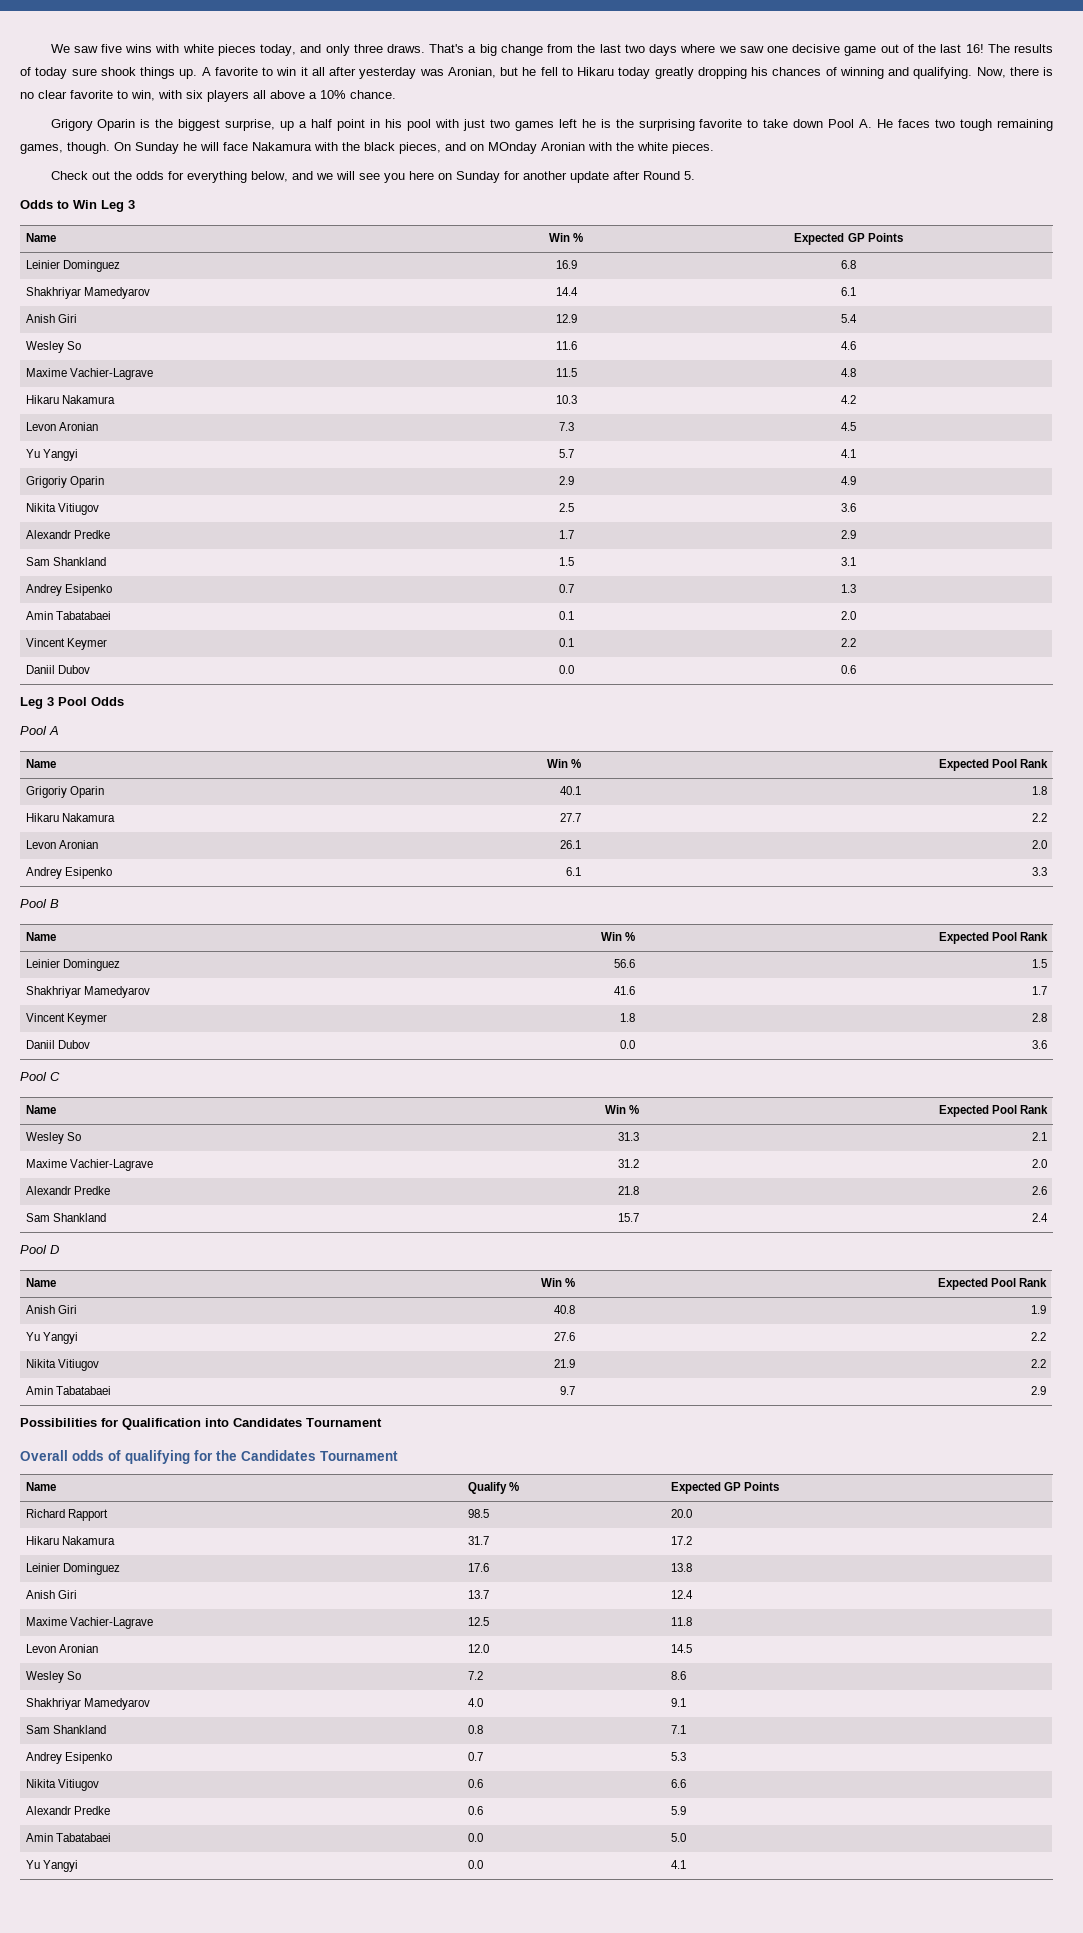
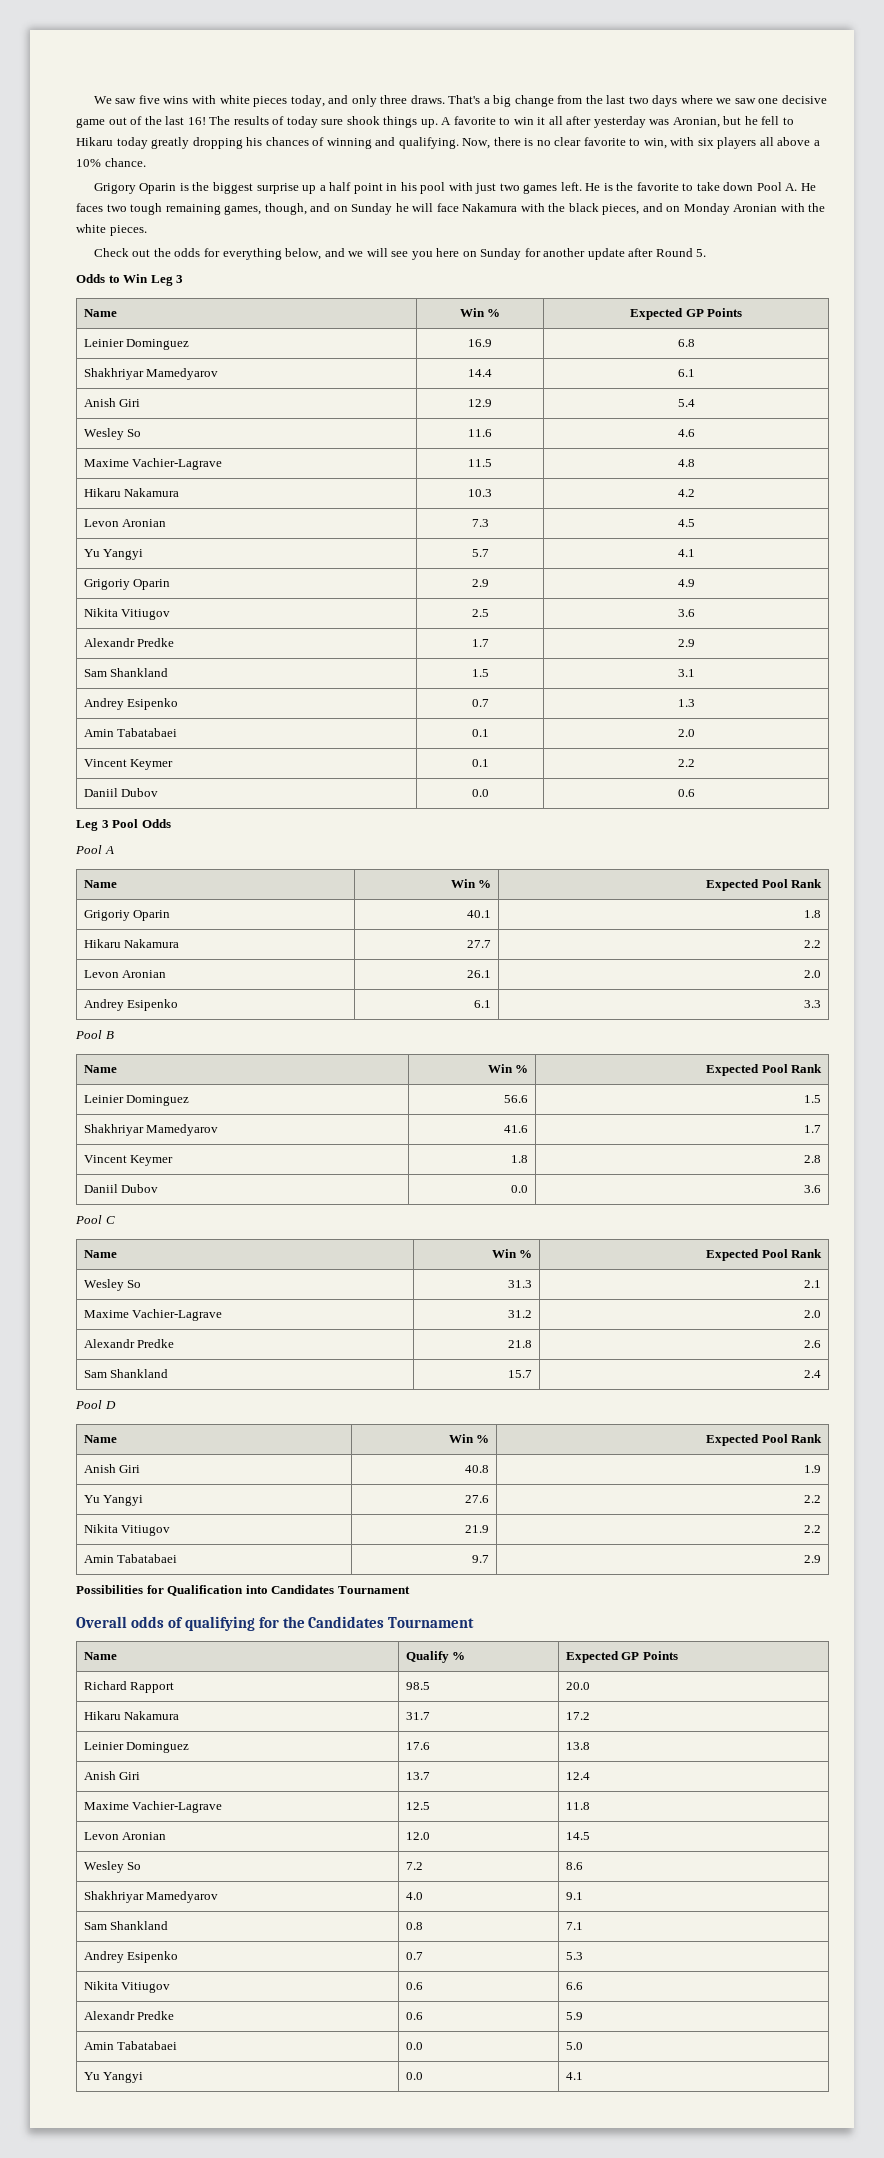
[225,119,276,131] surprise, -> [256,183,299,194] surprise
[558,119,695,131] left he is the surprising -> [560,182,634,191] left. He is the
[67,142,131,154] though. On -> [264,203,348,215] though, and on
[488,142,537,154] MOnday -> [683,203,730,215] Monday

